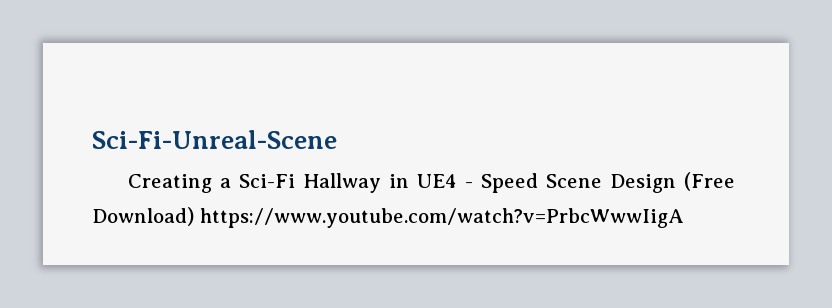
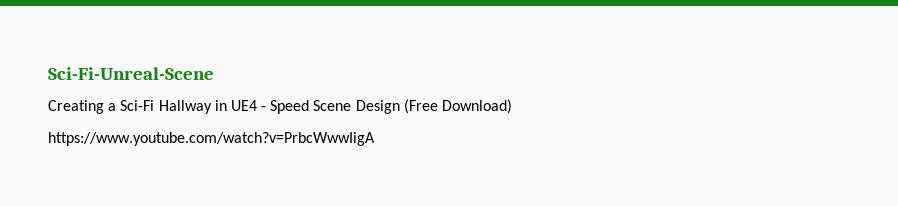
(194, 216) none -> (513, 106) //

